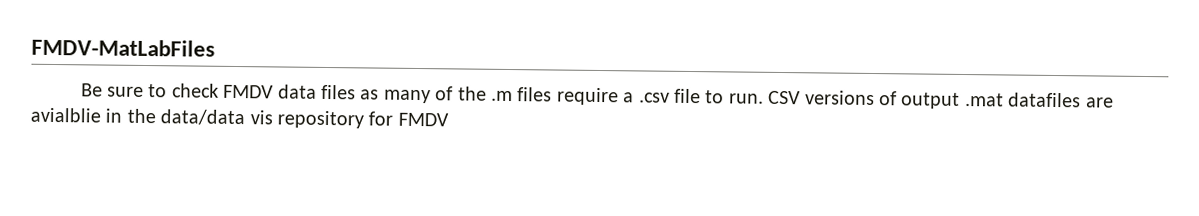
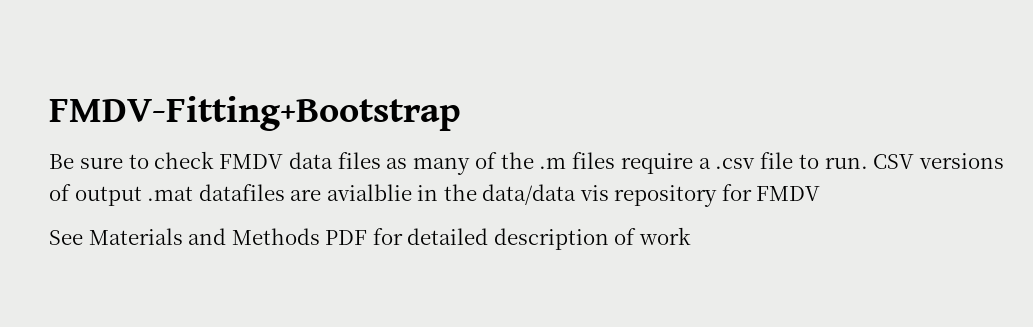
[31,38,215,57] FMDV-MatLabFiles -> [49,96,461,131] FMDV-Fitting+Bootstrap
(449, 119) none -> [49,227,691,250] // See Materials and Methods PDF for detailed description of work

